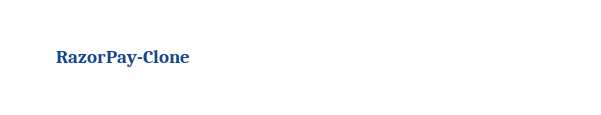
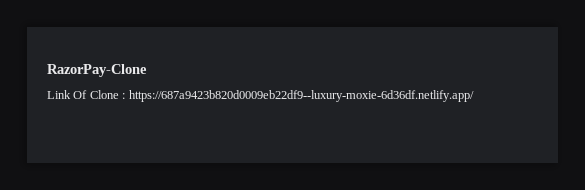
(190, 58) none -> [47,90,474,102] // Link Of Clone : https://687a9423b820d0009eb22df9--luxury-moxie-6d36df.netlify.app/

